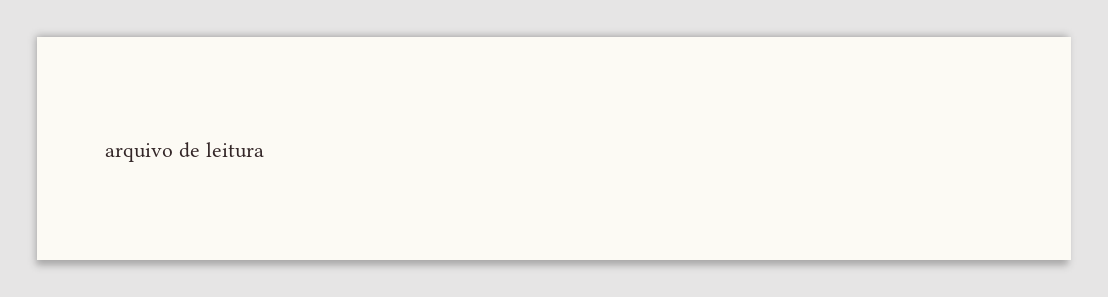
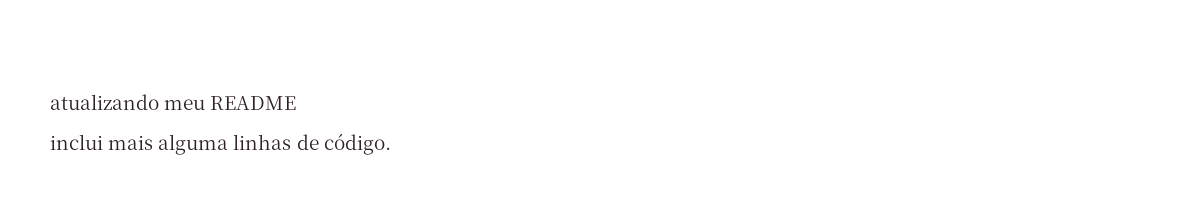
[105,142,264,162] arquivo de leitura -> [50,94,297,110] [50,133,391,155] atualizando meu README // inclui mais alguma linhas de código.

